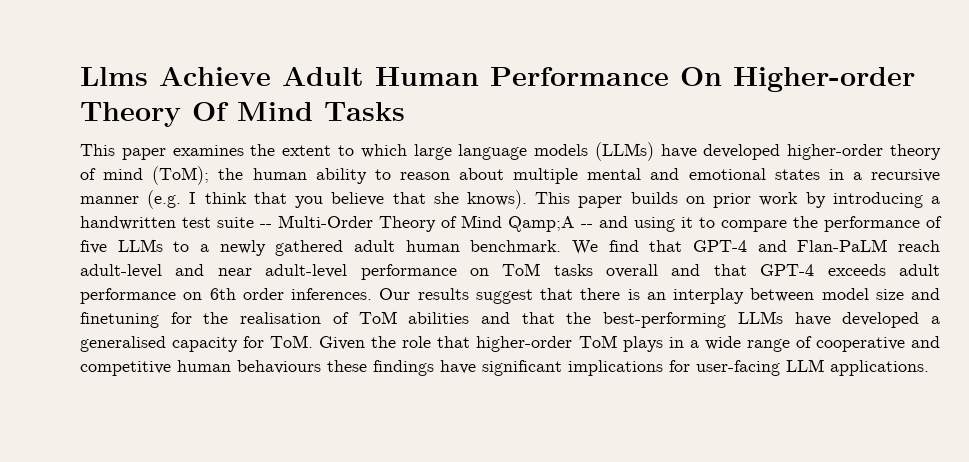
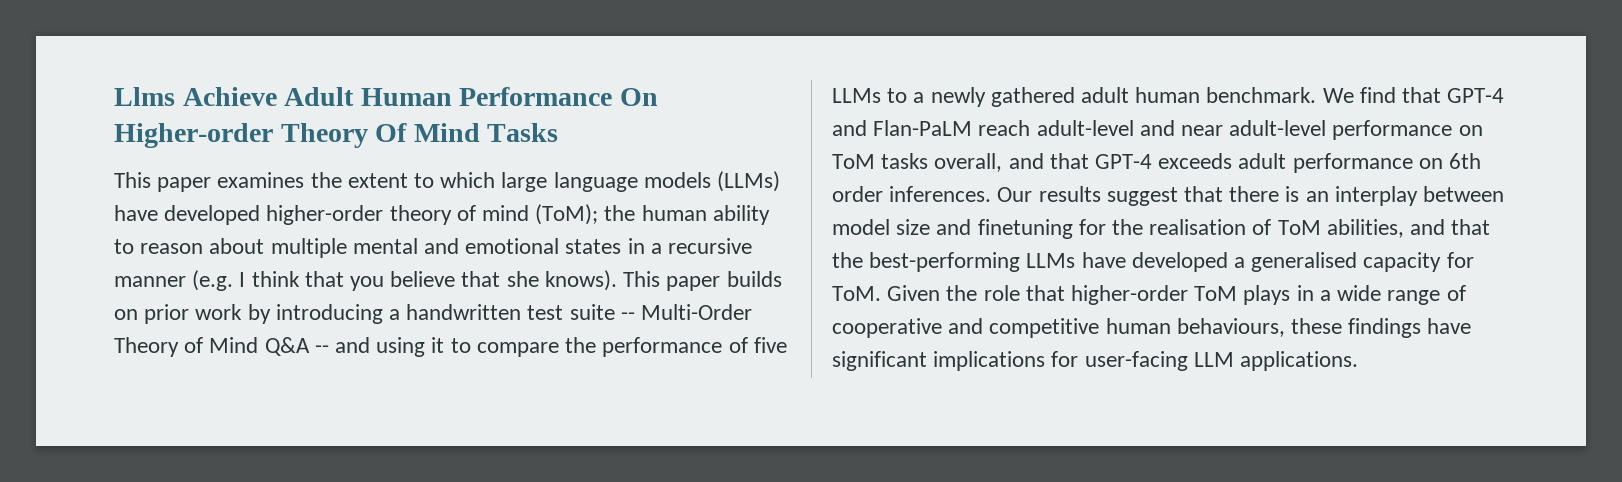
[508,216,575,232] Qamp;A -> [264,337,310,356] Q&A
[606,264,659,278] overall -> [934,153,1003,172] overall,
[408,312,470,324] abilities -> [1326,219,1404,238] abilities,
[237,360,321,374] behaviours -> [1176,318,1285,337] behaviours,

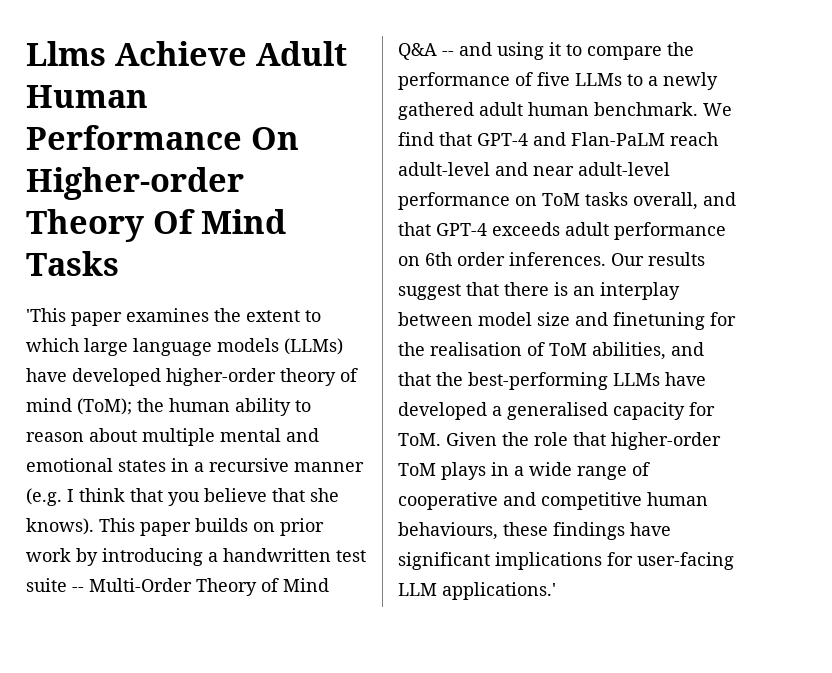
[114,172,151,188] This -> [26,308,66,322] 'This
[1240,351,1359,371] applications. -> [442,582,556,600] applications.'

